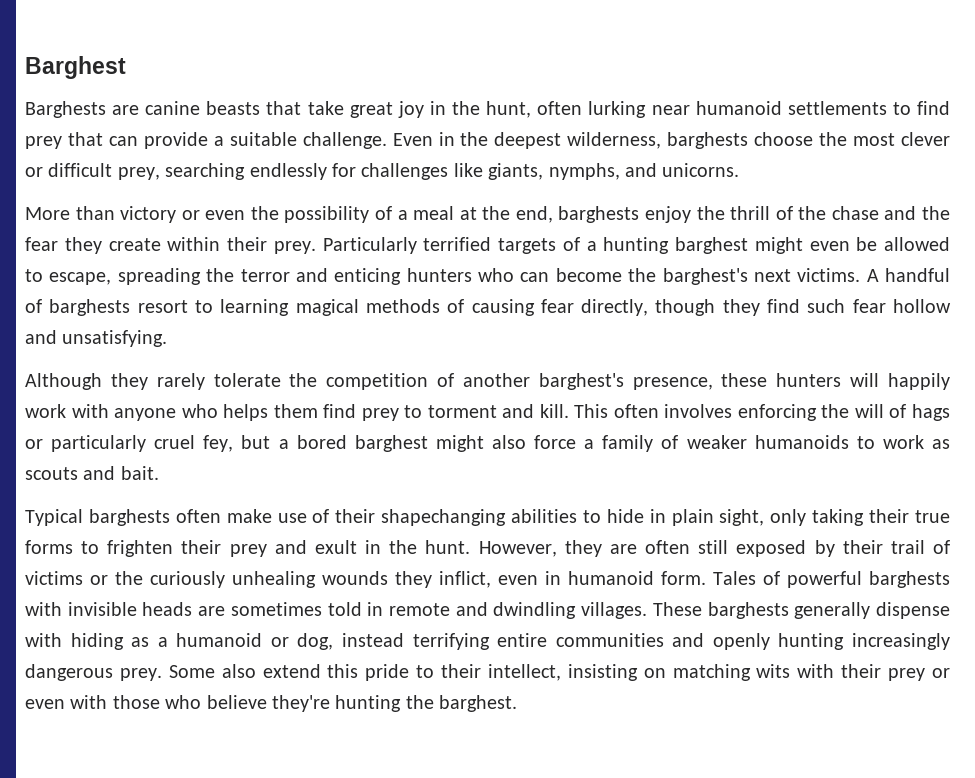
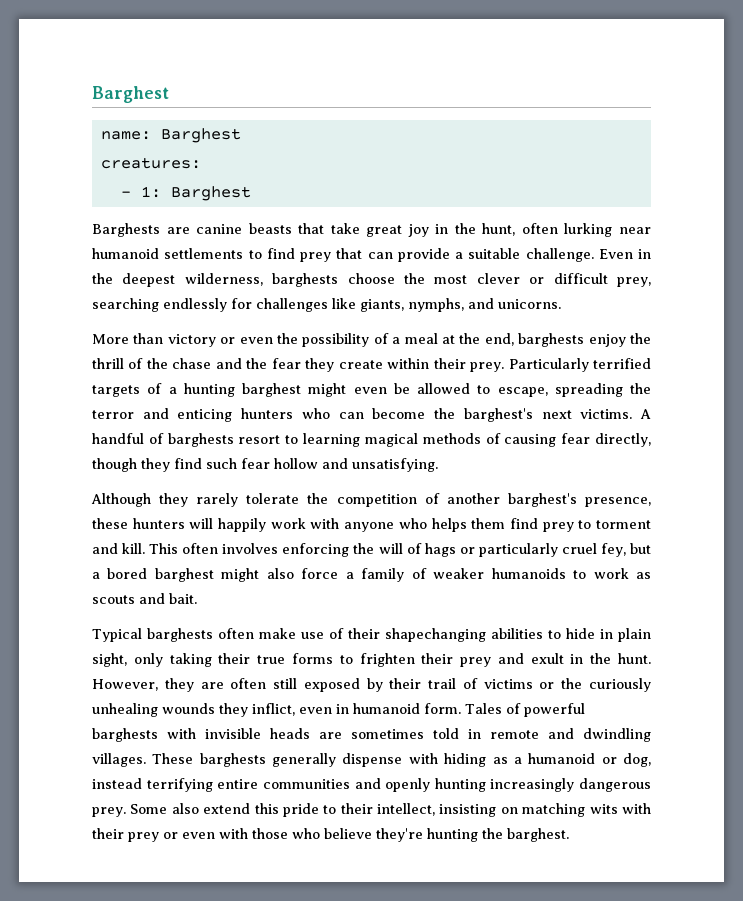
[25,56,126,79] Barghest -> [92,86,169,103] [100,128,241,143] [100,157,201,169] [120,186,251,201] Barghest // name: Barghest // creatures: // - 1: Barghest

